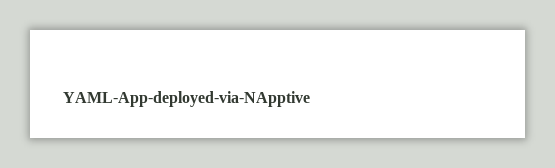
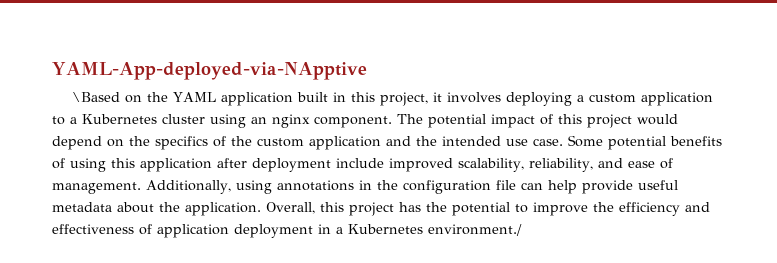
(310, 99) none -> [71,92,713,106] [52,114,678,128] [52,135,722,150] [52,158,673,172] [52,180,678,194] [52,202,710,216] [52,224,522,238] // \Based on the YAML application built in this project, it involves deploying a custom application to a Kubernetes cluster using an nginx component. The potential impact of this project would depend on the specifics of the custom application and the intended use case. Some potential benefits of using this application after deployment include improved scalability, reliability, and ease of management. Additionally, using annotations in the configuration file can help provide useful metadata about the application. Overall, this project has the potential to improve the efficiency and effectiveness of application deployment in a Kubernetes environment./

